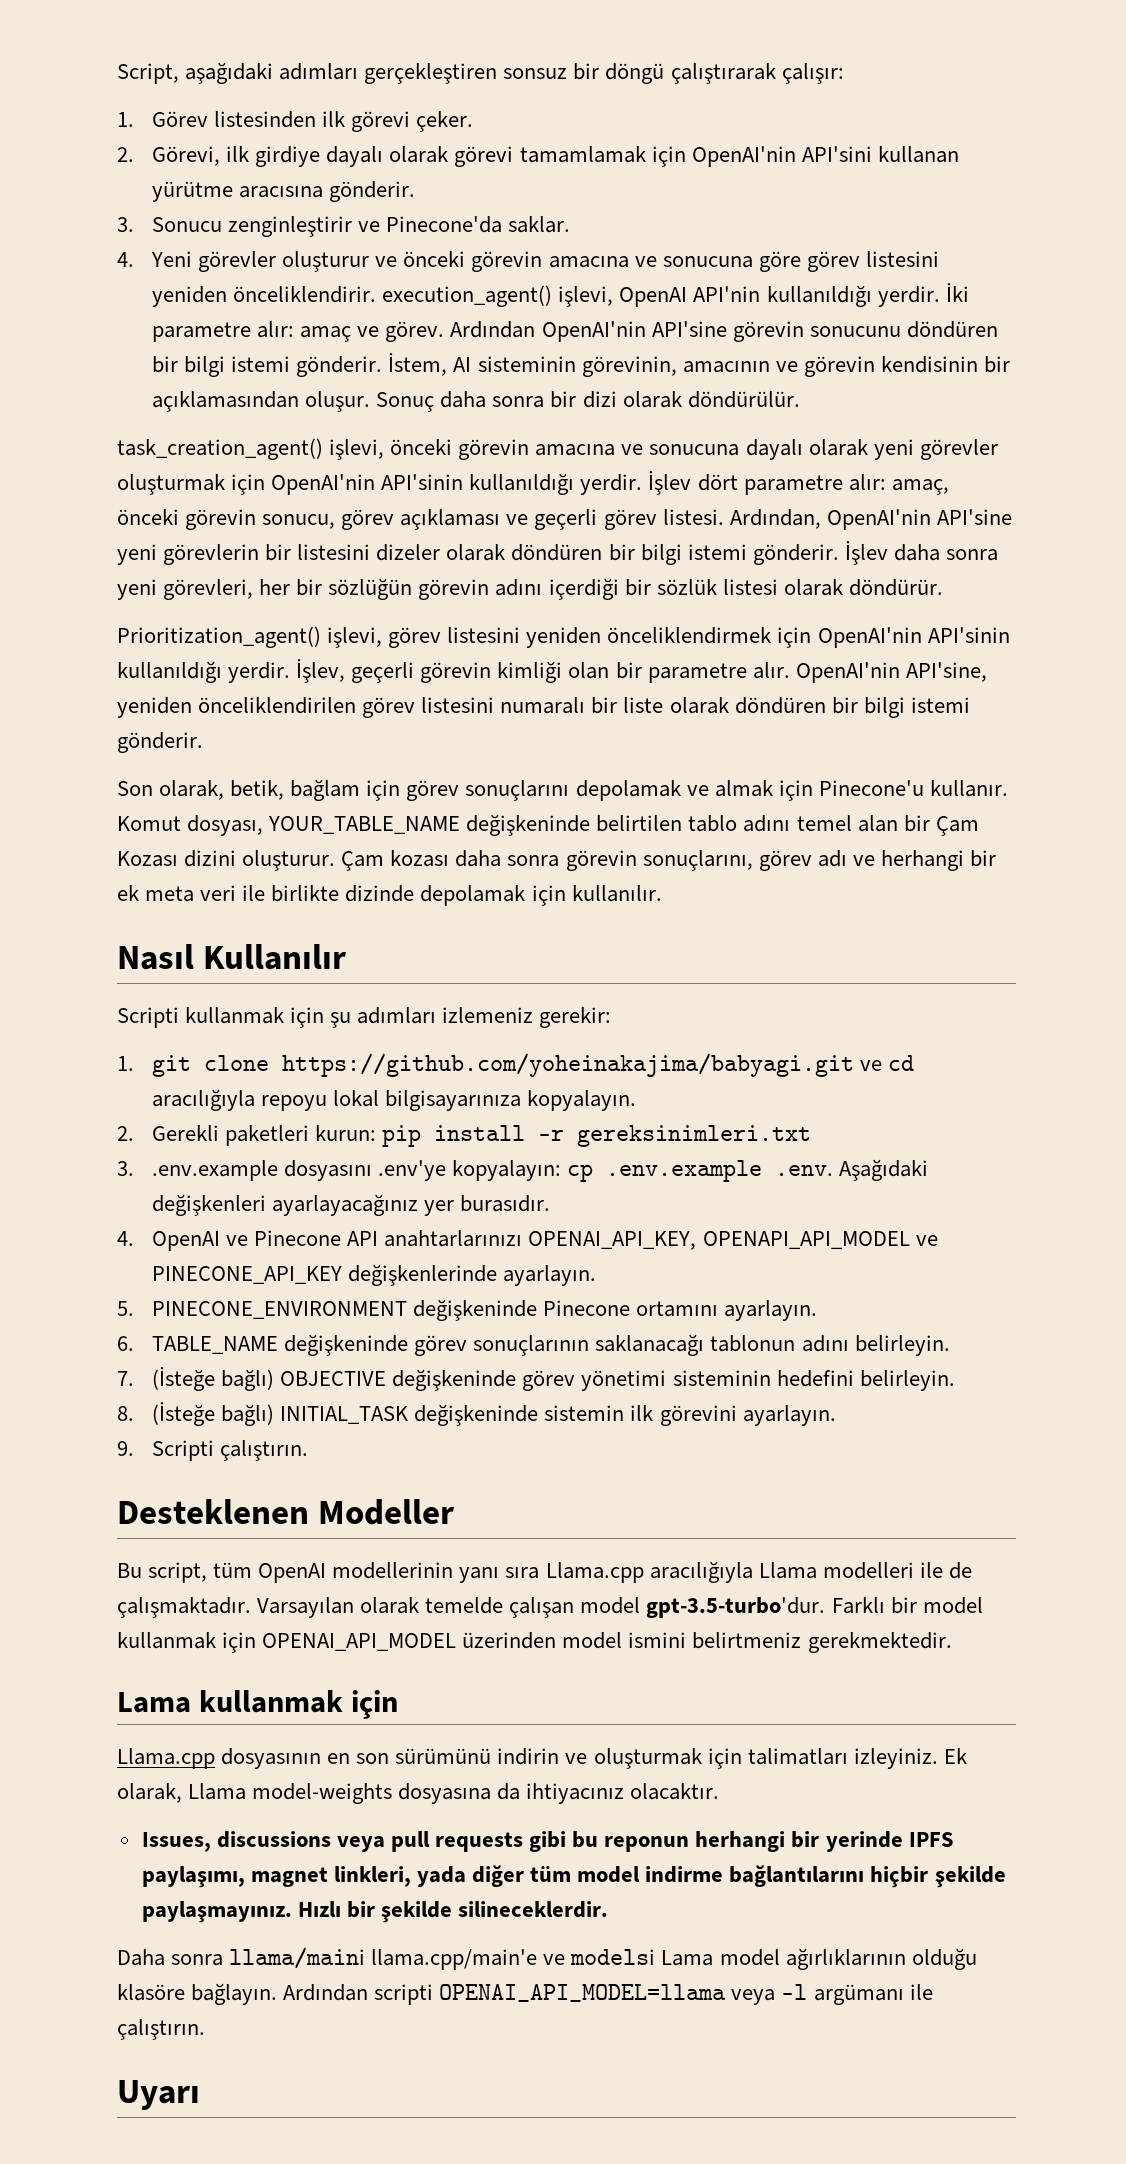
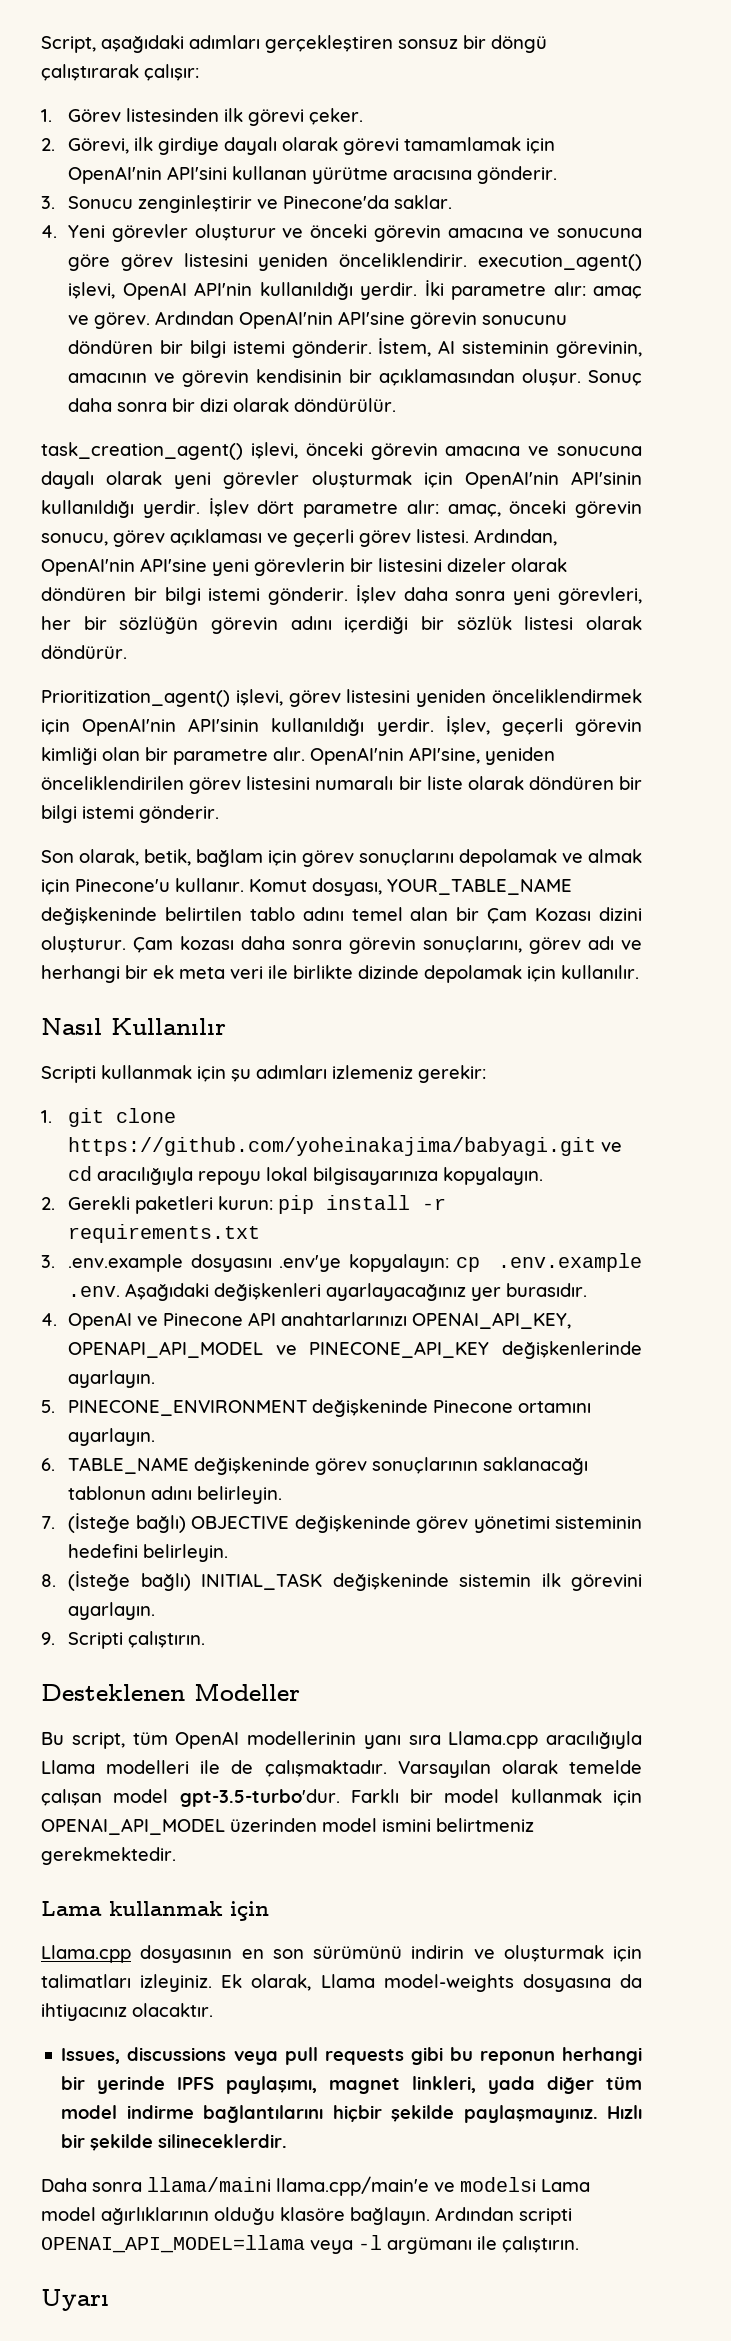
[577,1125,812,1147] gereksinimleri.txt -> [68,1224,261,1243] requirements.txt

